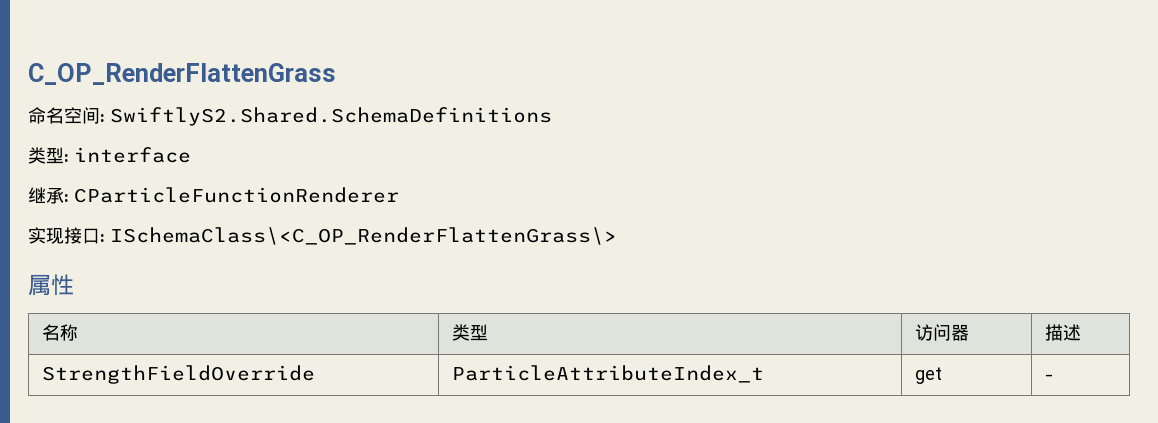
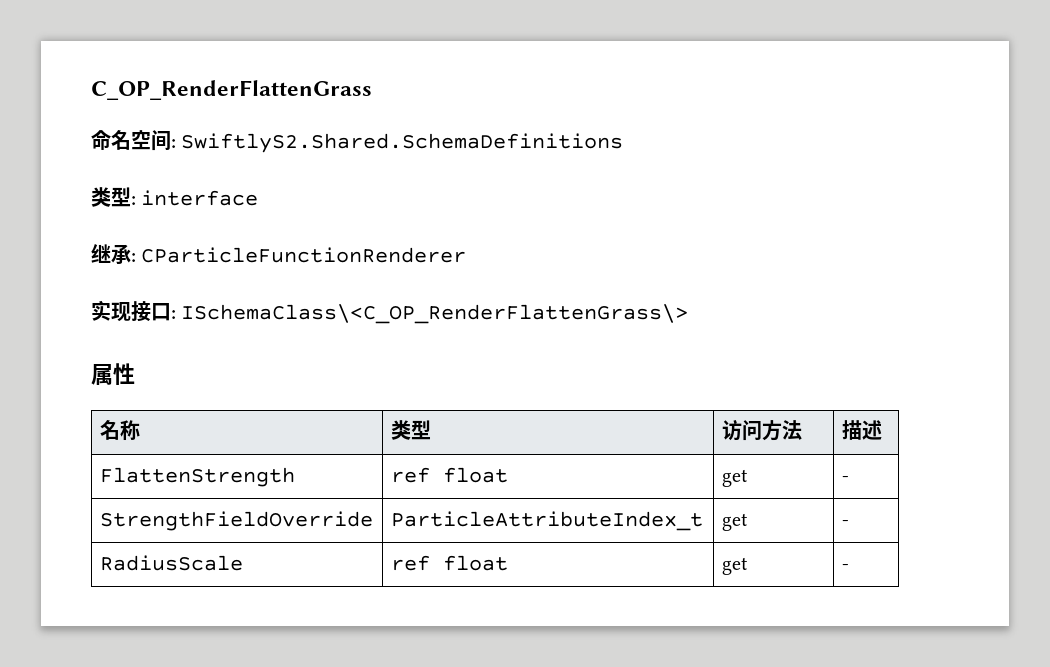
[951,324,970,341] 器 -> [761,420,802,441] 方法
(1082, 332) none -> [99,467,295,487] [390,467,508,483] [721,469,748,487] [841,476,849,482] // FlattenStrength | ref float | get | -
(1054, 377) none -> [99,555,243,571] [390,555,508,571] [721,557,748,575] [841,564,849,570] // RadiusScale | ref float | get | -

